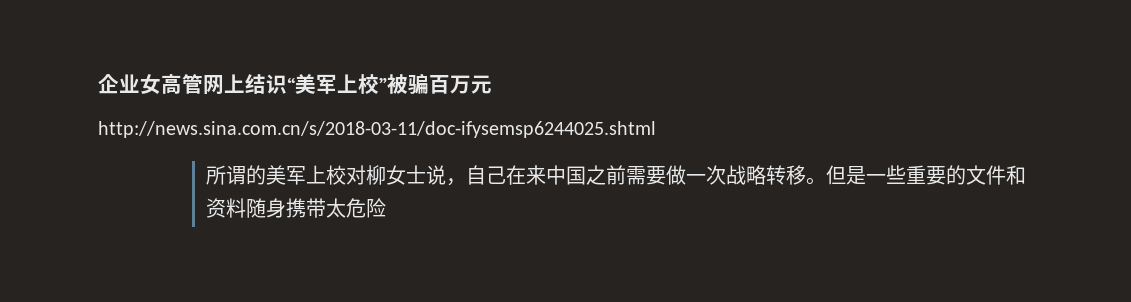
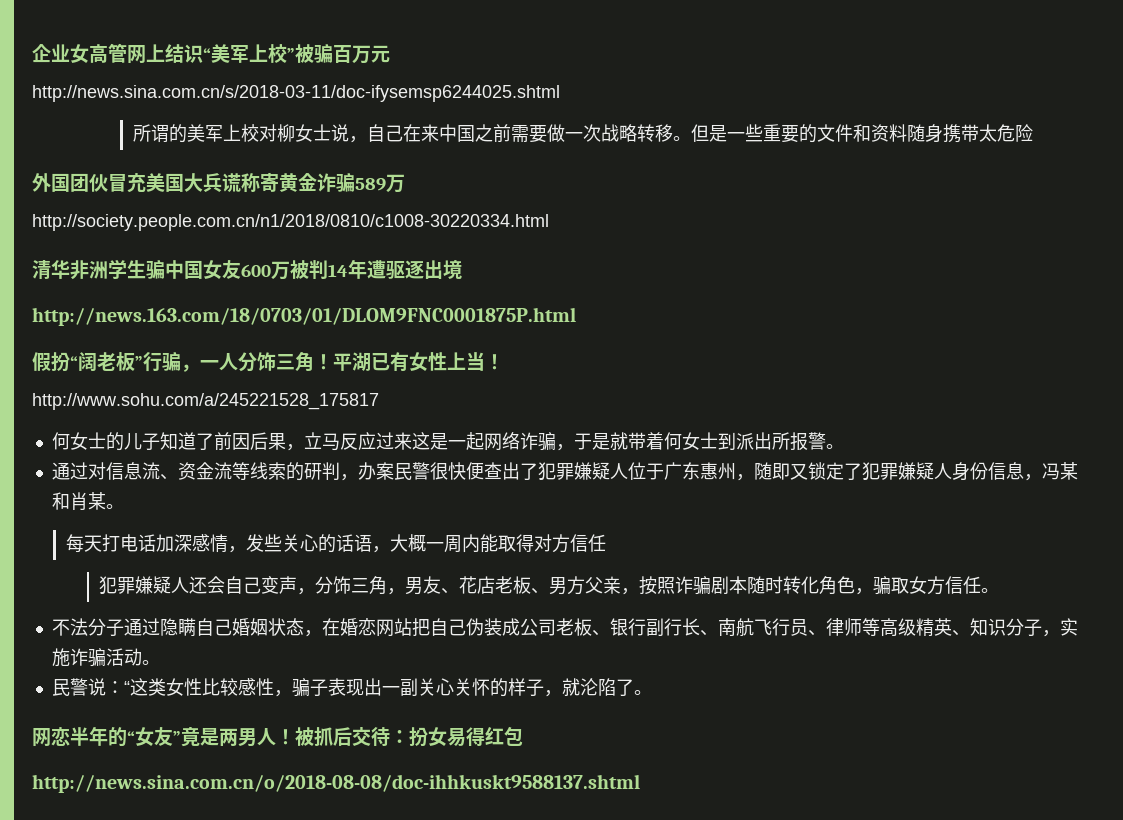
(386, 208) none -> [32,172,405,193] [32,214,549,231] [32,259,462,280] [32,307,576,326] [32,351,504,372] [32,393,379,410] [51,432,844,451] [51,462,1078,481] [51,492,124,510] [65,534,606,553] [99,576,1000,595] [51,618,1078,637] [51,648,160,667] [51,678,652,697] [32,726,523,747] [32,774,640,793] // 外国团伙冒充美国大兵谎称寄黄金诈骗589万 // http://society.people.com.cn/n1/2018/0810/c1008-30220334.html // 清华非洲学生骗中国女友600万被判14年遭驱逐出境 // http://news.163.com/18/0703/01/DLOM9FNC0001875P.html // 假扮“阔老板”行骗，一人分饰三角！平湖已有女性上当！ // http://www.sohu.com/a/245221528_175817 // 何女士的儿子知道了前因后果，立马反应过来这是一起网络诈骗，于是就带着何女士到派出所报警。 // 通过对信息流、资金流等线索的研判，办案民警很快便查出了犯罪嫌疑人位于广东惠州，随即又锁定了犯罪嫌疑人身份信息，冯某和肖某。 // 每天打电话加深感情，发些关心的话语，大概一周内能取得对方信任 // 犯罪嫌疑人还会自己变声，分饰三角，男友、花店老板、男方父亲，按照诈骗剧本随时转化角色，骗取女方信任。 // 不法分子通过隐瞒自己婚姻状态，在婚恋网站把自己伪装成公司老板、银行副行长、南航飞行员、律师等高级精英、知识分子，实施诈骗活动。 // 民警说：“这类女性比较感性，骗子表现出一副关心关怀的样子，就沦陷了。 // 网恋半年的“女友”竟是两男人！被抓后交待：扮女易得红包 // http://news.sina.com.cn/o/2018-08-08/doc-ihhkuskt9588137.shtml

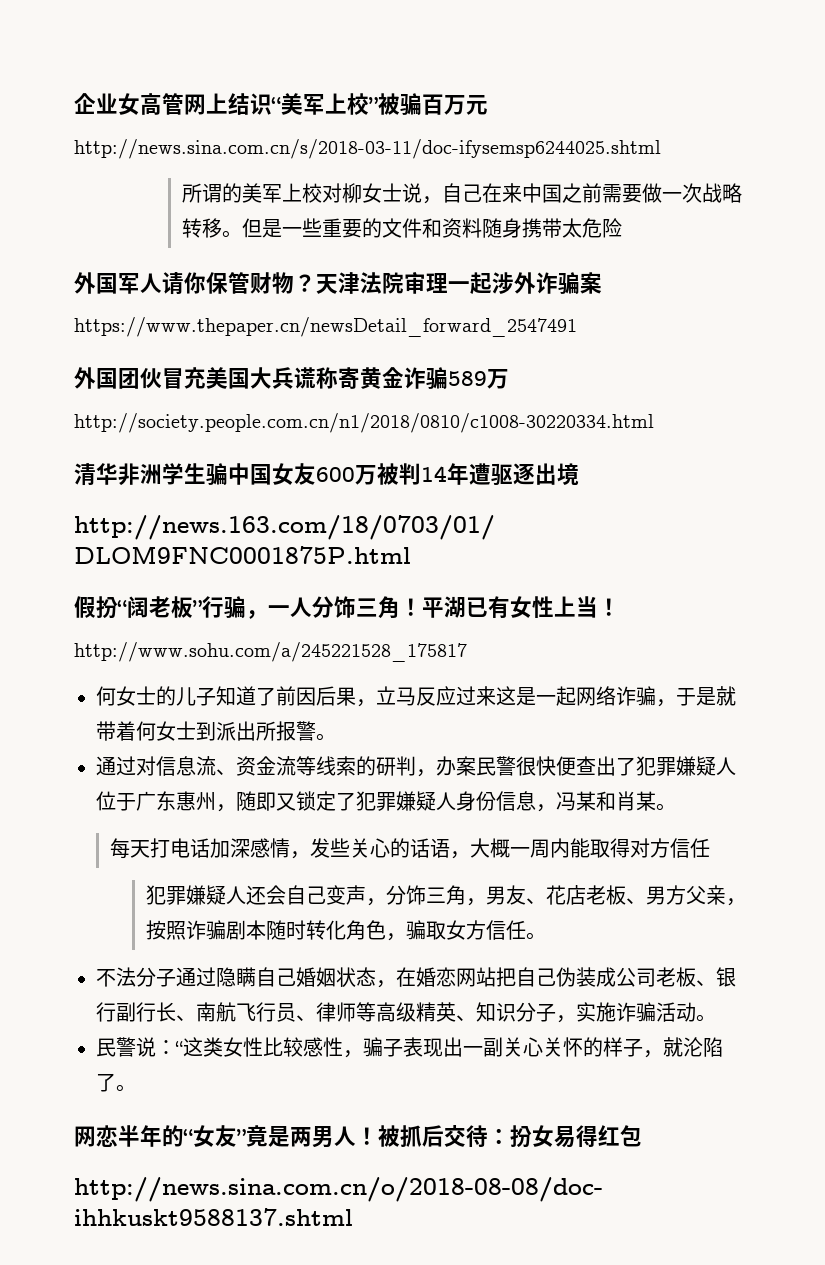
(1034, 133) none -> [74,271,602,295] [74,317,577,337] // 外国军人请你保管财物？天津法院审理一起涉外诈骗案 // https://www.thepaper.cn/newsDetail_forward_2547491

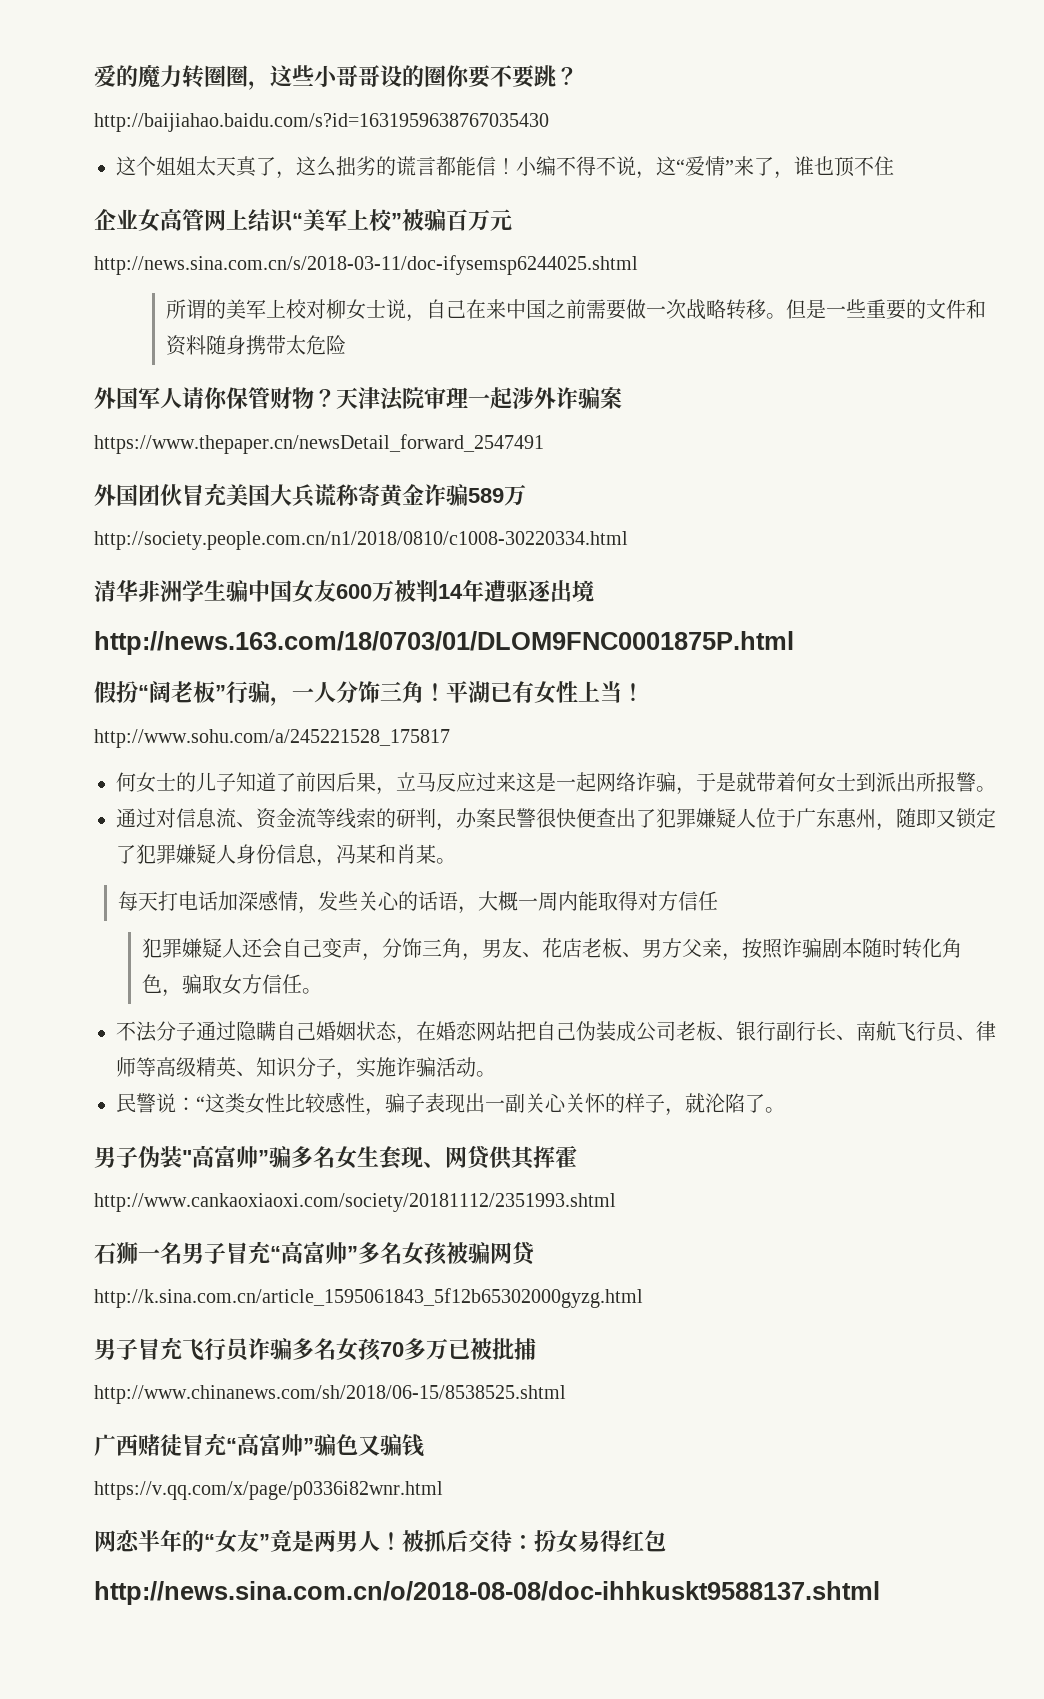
(74, 103) none -> [93,65,578,90] [94,113,549,132] [116,156,894,179] 爱的魔力转圈圈，这些小哥哥设的圈你要不要跳？ // http://baijiahao.baidu.com/s?id=1631959638767035430 // 这个姐姐太天真了，这么拙劣的谎言都能信！小编不得不说，这“爱情”来了，谁也顶不住 //
(136, 1088) none -> [94,1145,577,1170] [94,1193,616,1212] [94,1241,537,1266] [94,1288,643,1308] [94,1337,536,1362] [94,1385,566,1404] [94,1433,424,1457] [94,1481,443,1500] // 男子伪装"高富帅”骗多名女生套现、网贷供其挥霍 // http://www.cankaoxiaoxi.com/society/20181112/2351993.shtml // 石狮一名男子冒充“高富帅”多名女孩被骗网贷 // http://k.sina.com.cn/article_1595061843_5f12b65302000gyzg.html // 男子冒充飞行员诈骗多名女孩70多万已被批捕 // http://www.chinanews.com/sh/2018/06-15/8538525.shtml // 广西赌徒冒充“高富帅”骗色又骗钱 // https://v.qq.com/x/page/p0336i82wnr.html

